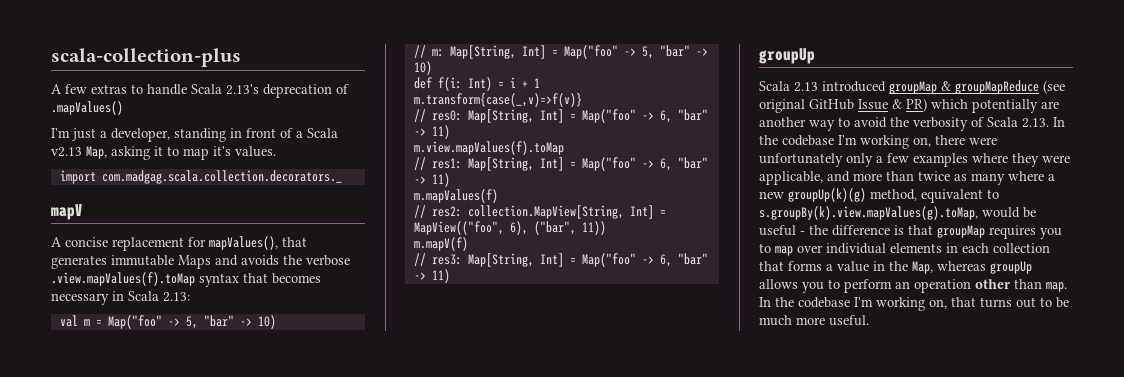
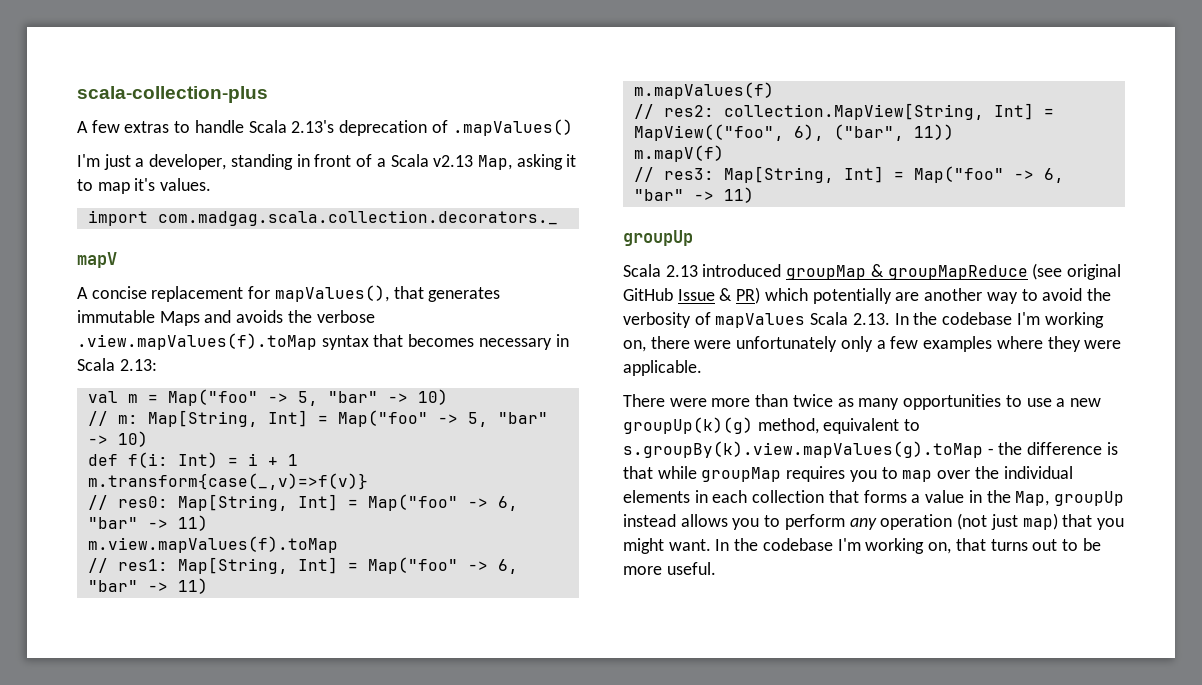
(984, 122) none -> [715,313,806,328] mapValues
[759,171,850,185] applicable, and -> [623,360,702,376] [623,394,707,407] applicable. // There were
[1008,171,1044,181] where -> [903,394,1052,410] opportunities to use
[759,206,1036,220] [759,225,796,236] s.groupBy(k).view.mapValues(g).toMap, would be useful -> [623,441,983,458] s.groupBy(k).view.mapValues(g).toMap
(933, 230) none -> [657,466,697,479] while
(823, 249) none -> [974,466,999,479] the
[937,261,1032,274] whereas groupUp -> [1053,491,1124,506] [623,514,676,527] groupUp instead
[895,279,1067,293] an operation other than map. -> [849,513,1124,530] [623,538,711,554] any operation (not just map) that you might want.
[759,315,792,326] much -> (1101, 544) none

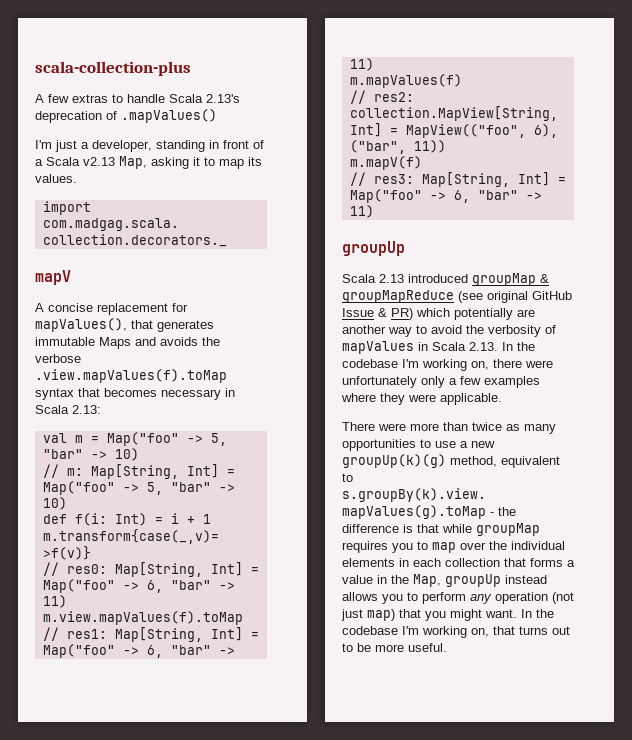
[134,178,156,191] it's -> [248,157,262,166] its
(806, 320) none -> [418,342,428,351] in

